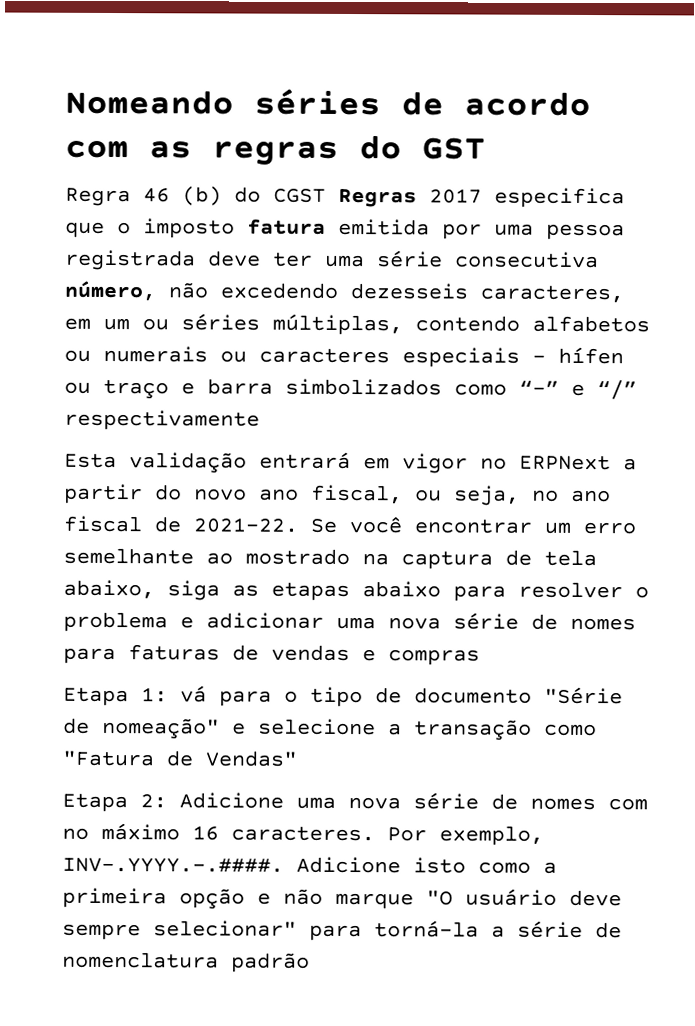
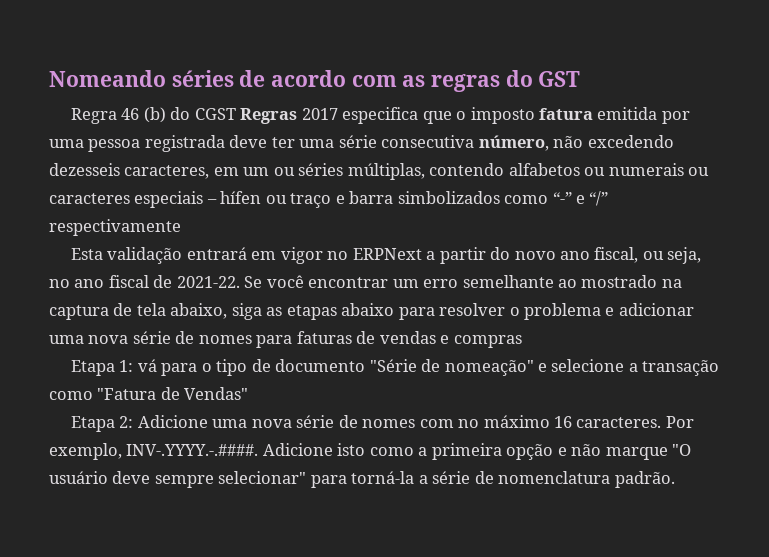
[231,952,310,973] padrão -> [614,471,675,488] padrão.

